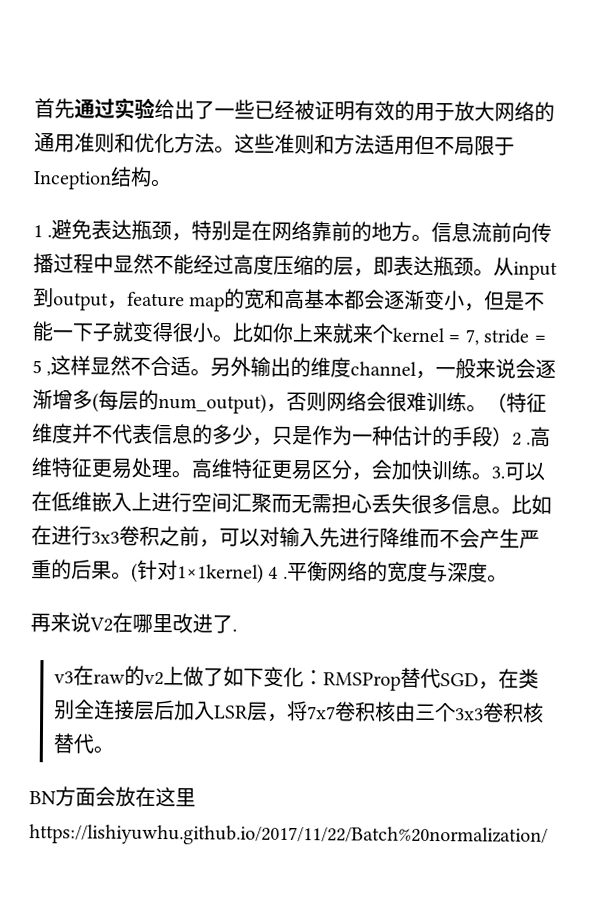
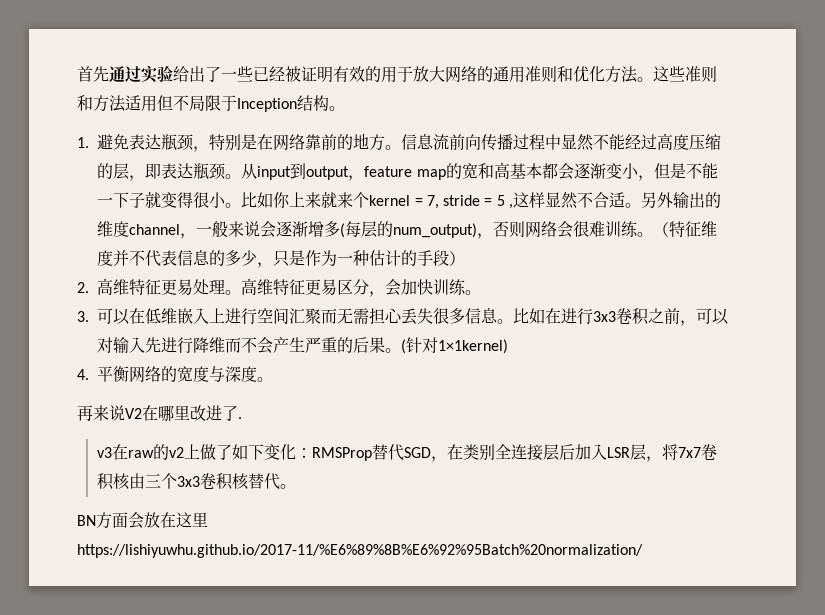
[33,225,53,238] 1 . -> [77,137,89,148] 1.
[512,432,532,446] 2 . -> [77,282,89,293] // 2.
(492, 476) none -> (482, 292) //
[268,566,288,579] 4 . -> [77,369,89,380] // 4.
[29,824,548,847] https://lishiyuwhu.github.io/2017/11/22/Batch%20normalization/ -> [77,544,643,558] https://lishiyuwhu.github.io/2017-11/%E6%89%8B%E6%92%95Batch%20normalization/

